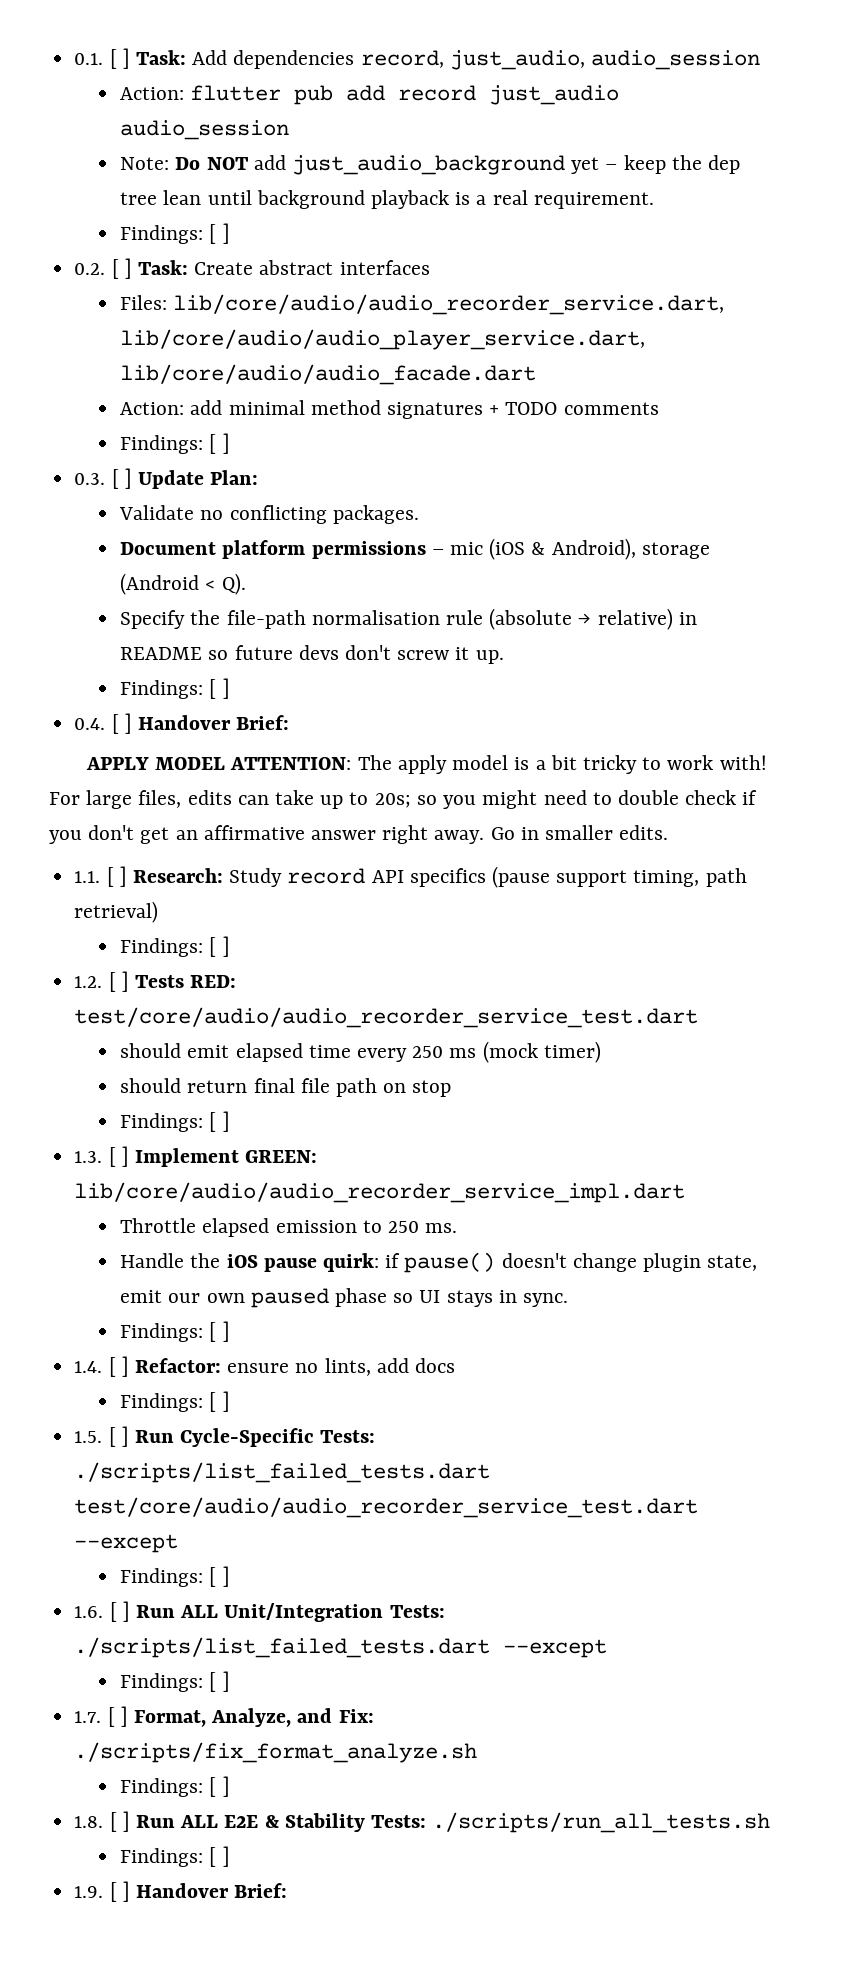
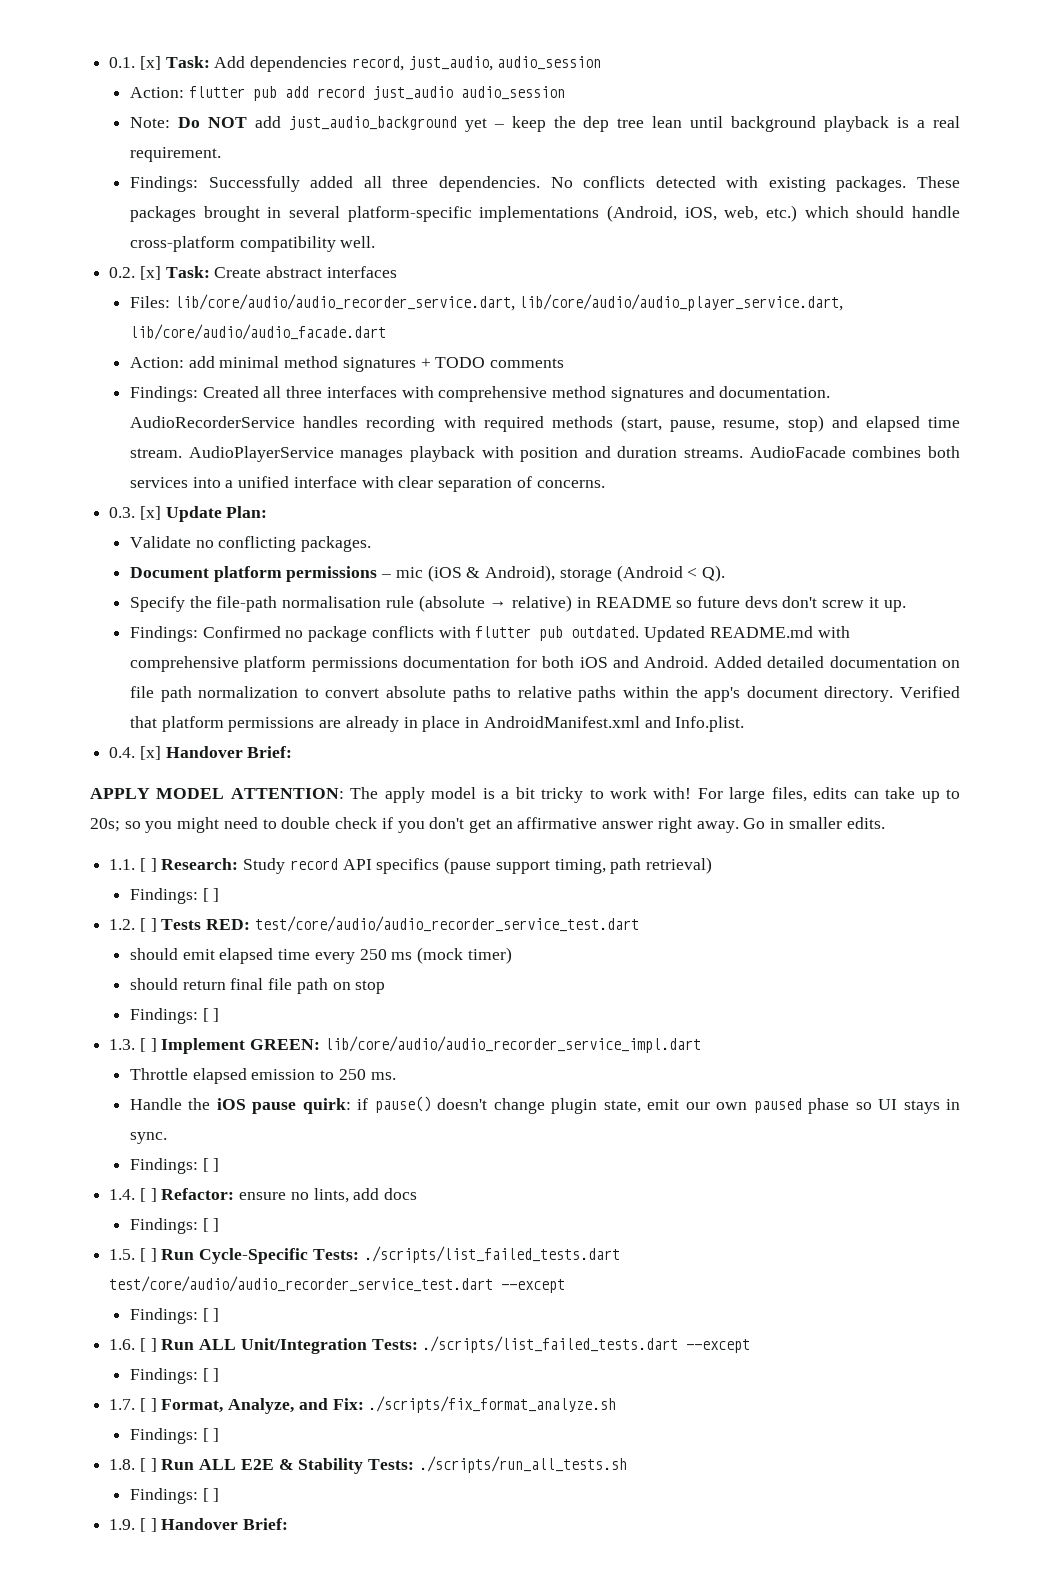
[109,48,130,69] [ ] -> [139,56,161,70] [x]
[209,223,230,244] [ ] -> [208,176,960,192] [130,205,961,222] [130,236,376,252] Successfully added all three dependencies. No conflicts detected with existing packages. These packages brought in several platform-specific implementations (Android, iOS, web, etc.) which should handle cross-platform compatibility well.
[111,258,132,279] [ ] -> [139,266,161,280] [x]
[209,433,230,454] [ ] -> [202,386,831,402] [130,415,961,432] [130,446,960,462] [130,476,605,492] Created all three interfaces with comprehensive method signatures and documentation. AudioRecorderService handles recording with required methods (start, pause, resume, stop) and elapsed time stream. AudioPlayerService manages playback with position and duration streams. AudioFacade combines both services into a unified interface with clear separation of concerns.
[111,468,132,489] [ ] -> [139,506,161,520] [x]
[209,678,230,699] [ ] -> [202,626,850,642] [130,656,961,672] [130,686,960,702] [130,716,745,732] Confirmed no package conflicts with flutter pub outdated. Updated README.md with comprehensive platform permissions documentation for both iOS and Android. Added detailed documentation on file path normalization to convert absolute paths to relative paths within the app's document directory. Verified that platform permissions are already in place in AndroidManifest.xml and Info.plist.
[111,713,132,734] [ ] -> [139,746,161,760] [x]

